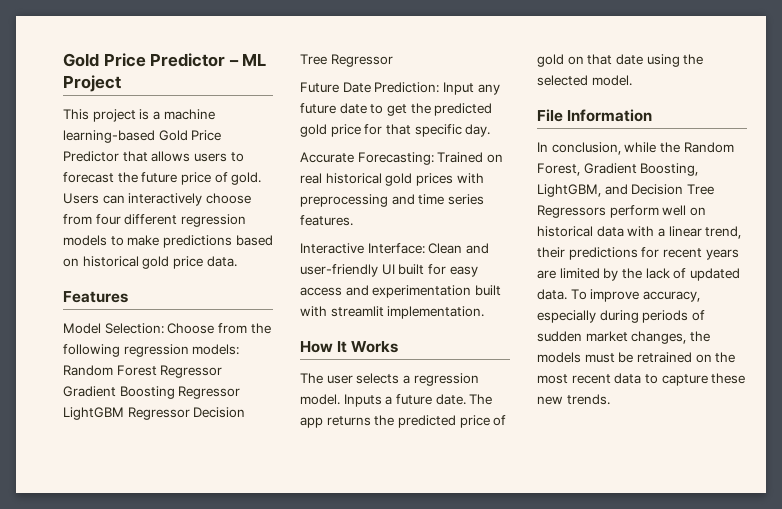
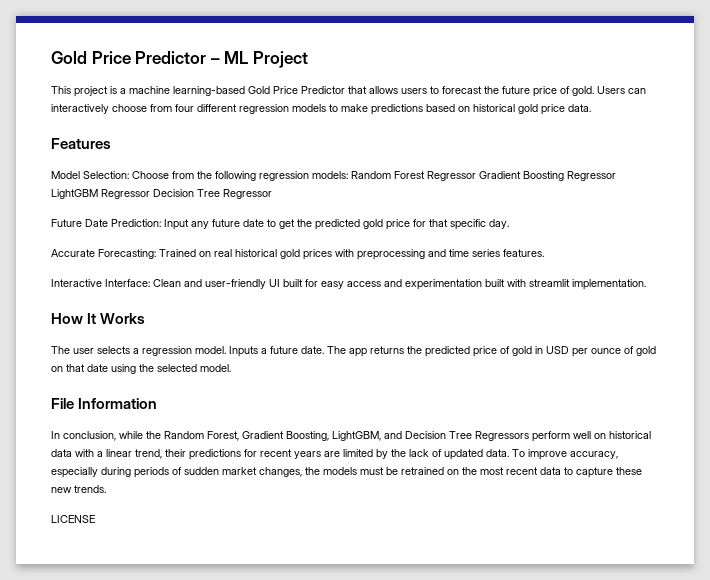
(564, 60) none -> [535,346,656,357] in USD per ounce of gold
(610, 399) none -> [51,515,95,523] // LICENSE

